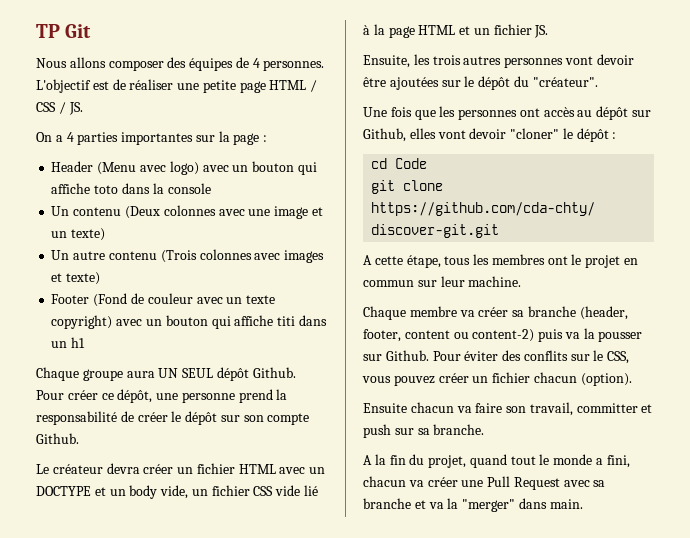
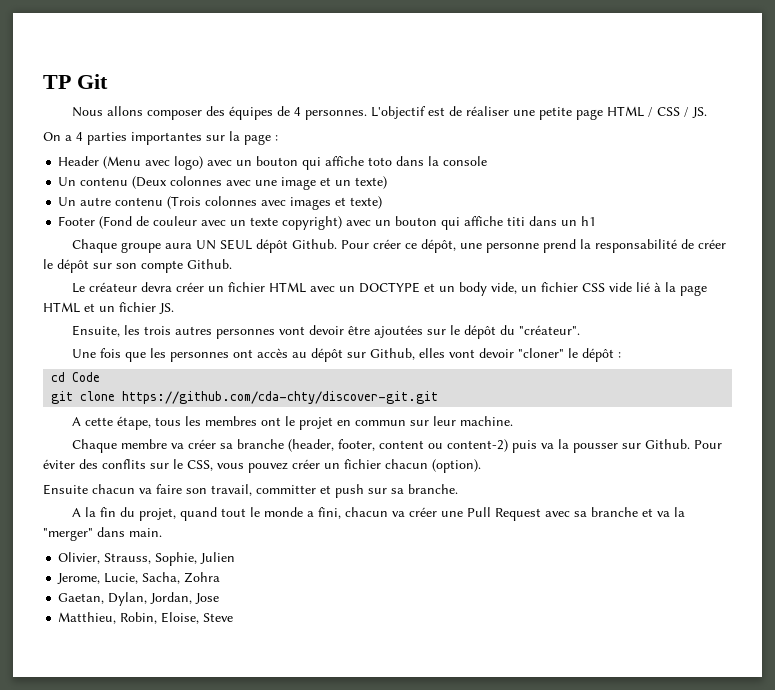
(583, 504) none -> [58,552,236,566] [57,572,221,584] [58,592,220,606] [58,612,234,624] // Olivier, Strauss, Sophie, Julien // Jerome, Lucie, Sacha, Zohra // Gaetan, Dylan, Jordan, Jose // Matthieu, Robin, Eloise, Steve

